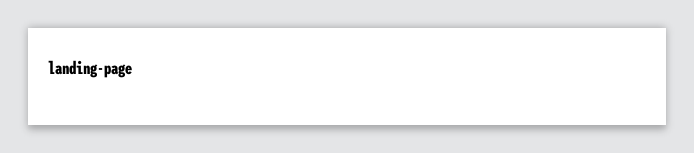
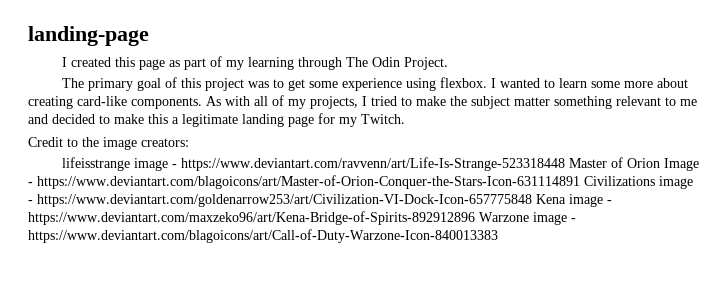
(132, 69) none -> [62,56,449,70] [62,77,689,91] [28,95,697,109] [28,113,405,127] [28,137,189,150] [62,157,700,171] [28,175,693,189] [28,194,612,207] [28,211,576,225] [28,229,498,243] // I created this page as part of my learning through The Odin Project. // The primary goal of this project was to get some experience using flexbox. I wanted to learn some more about creating card-like components. As with all of my projects, I tried to make the subject matter something relevant to me and decided to make this a legitimate landing page for my Twitch. // Credit to the image creators: // lifeisstrange image - https://www.deviantart.com/ravvenn/art/Life-Is-Strange-523318448 Master of Orion Image - https://www.deviantart.com/blagoicons/art/Master-of-Orion-Conquer-the-Stars-Icon-631114891 Civilizations image - https://www.deviantart.com/goldenarrow253/art/Civilization-VI-Dock-Icon-657775848 Kena image - https://www.deviantart.com/maxzeko96/art/Kena-Bridge-of-Spirits-892912896 Warzone image - https://www.deviantart.com/blagoicons/art/Call-of-Duty-Warzone-Icon-840013383

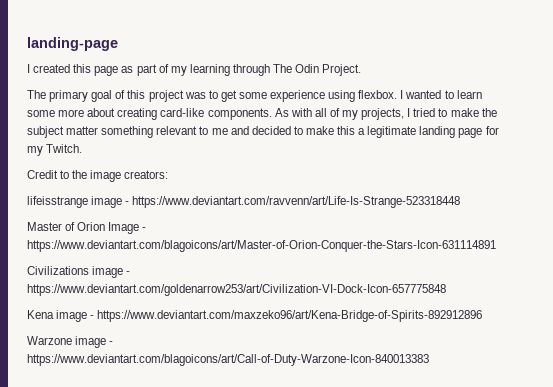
(566, 164) none -> (461, 202) //
(580, 182) none -> (496, 246) //
(532, 200) none -> (446, 290) //
(475, 218) none -> (483, 316) //

